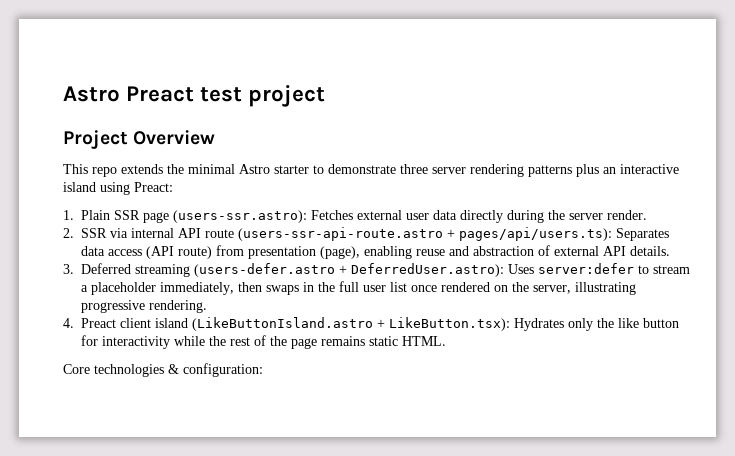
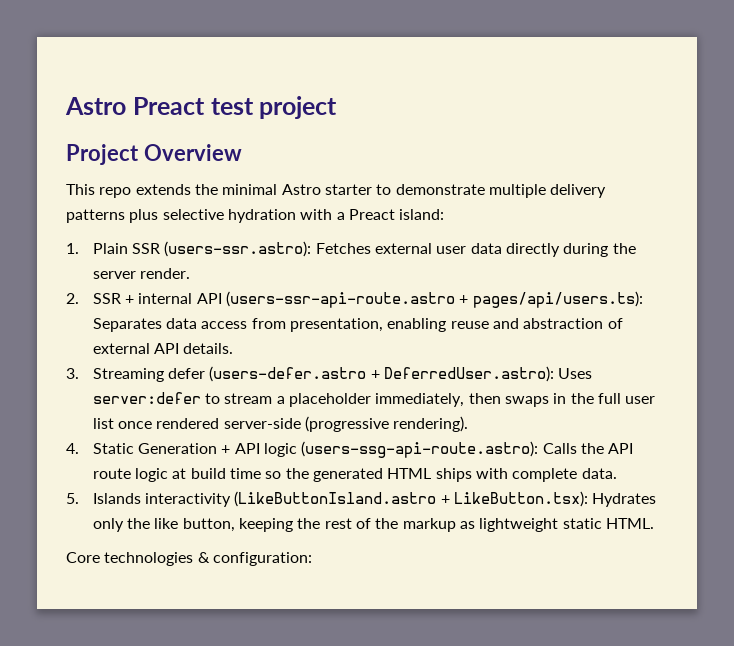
[400,164,679,177] [63,182,173,195] three server rendering patterns plus an interactive island using Preact: -> [488,184,607,198] [66,209,445,223] multiple delivery patterns plus selective hydration with a Preact island:
[143,212,169,223] page -> (161, 248) none
[110,228,128,238] via -> [125,295,135,304] +
[205,229,234,238] route -> (222, 298) none
[146,245,360,259] (API route) from presentation (page), -> [251,318,384,332] from presentation,
[81,263,190,277] Deferred streaming -> [92,368,206,382] Streaming defer
[494,282,636,295] [81,300,207,313] [63,318,188,328] on the server, illustrating progressive rendering. // 4. Preact client island -> [223,416,469,432] [66,441,634,458] [92,468,617,482] [66,493,232,507] server-side (progressive rendering). // 4. Static Generation + API logic (users-ssg-api-route.astro): Calls the API route logic at build time so the generated HTML ships with complete data. // 5. Islands interactivity
[643,318,679,328] [81,335,205,349] button for interactivity while -> [182,518,294,532] button, keeping
[291,336,365,349] page remains -> [402,518,559,532] markup as lightweight

